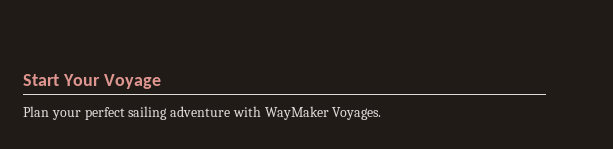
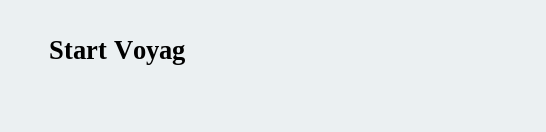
[62,74,161,89] [23,106,382,120] Your Voyage // Plan your perfect sailing adventure with WayMaker Voyages. -> [114,41,186,65] Voyag

